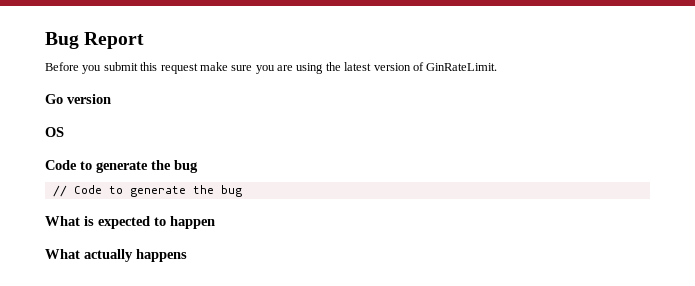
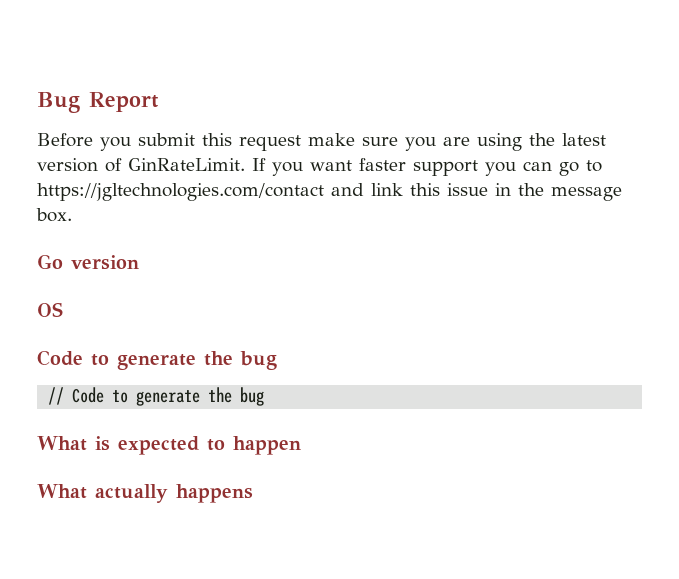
(498, 67) none -> [252,158,602,176] [37,183,622,201] [36,208,72,222] If you want faster support you can go to https://jgltechnologies.com/contact and link this issue in the message box.

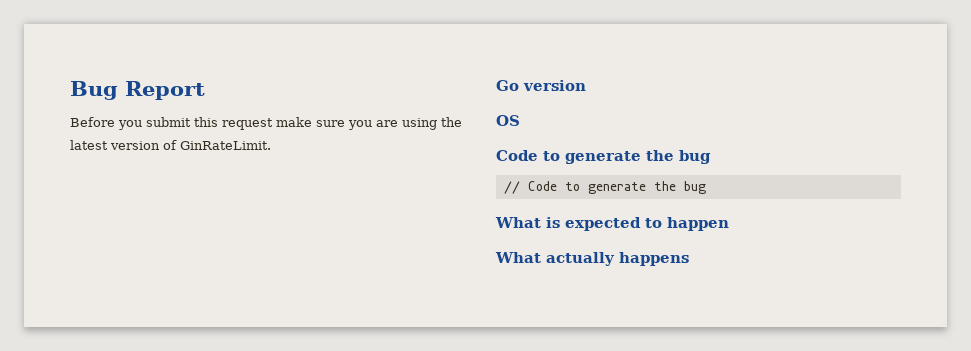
[252,158,602,176] [37,183,622,201] [36,208,72,222] If you want faster support you can go to https://jgltechnologies.com/contact and link this issue in the message box. -> (271, 145) none

